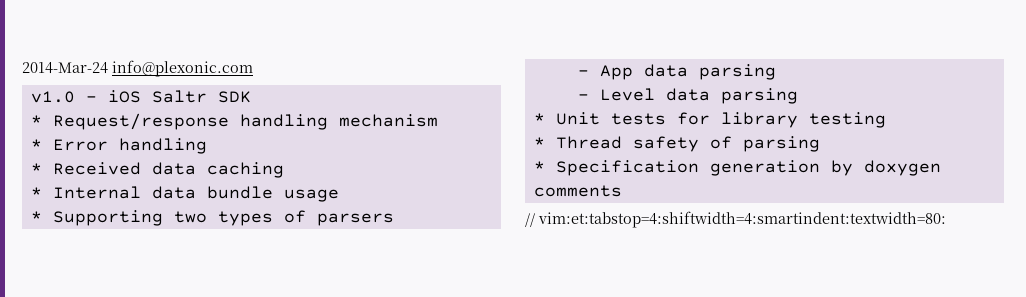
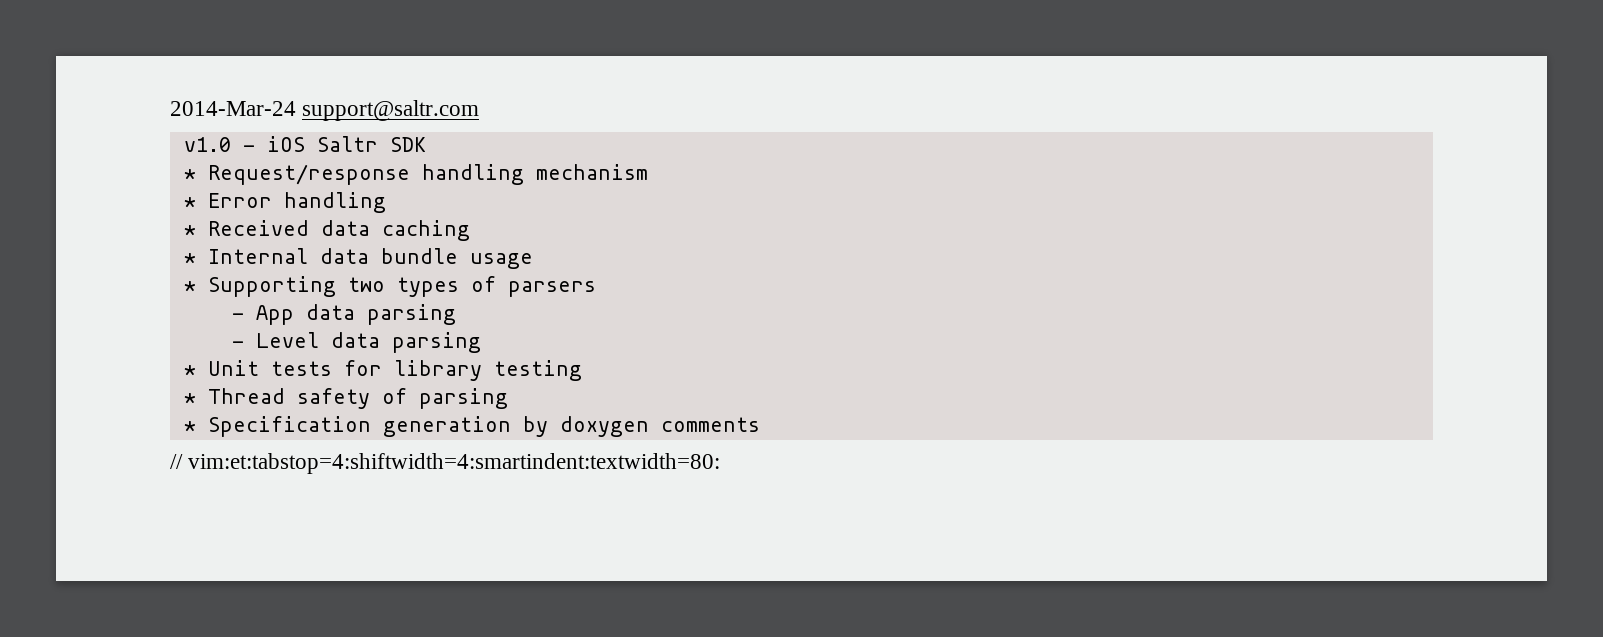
[112,60,253,77] info@plexonic.com -> [302,100,480,121] support@saltr.com

